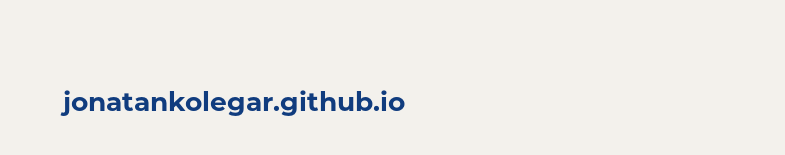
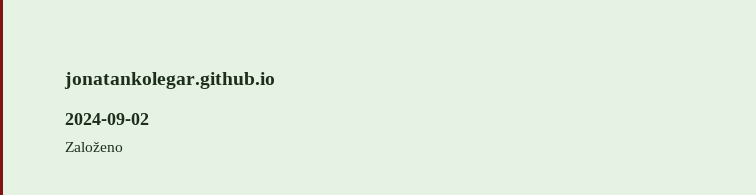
(405, 103) none -> [65,113,149,125] [65,142,123,152] // 2024-09-02 // Založeno

